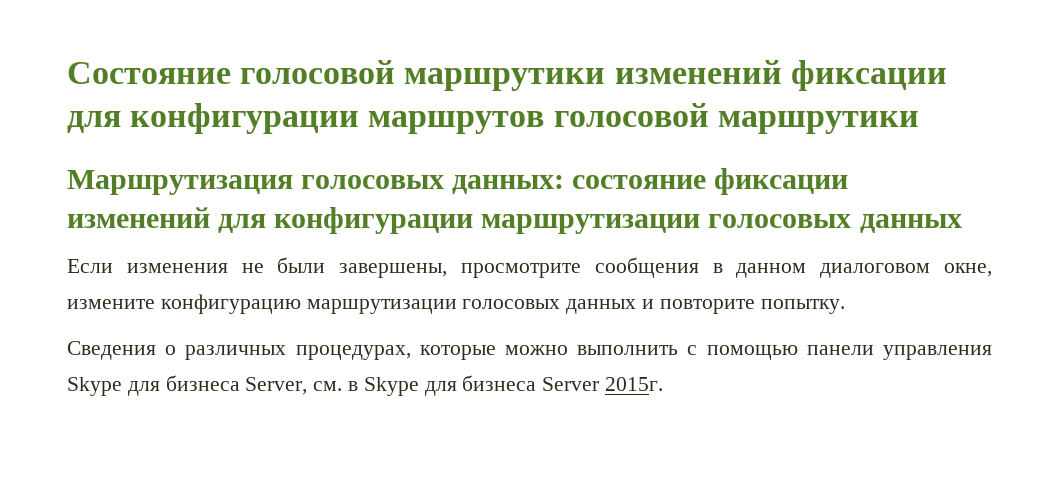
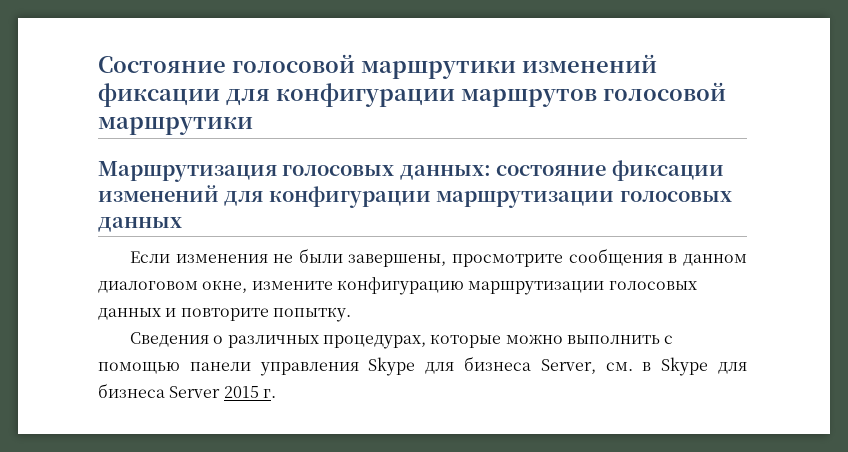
[605,377,664,391] 2015г. -> [223,386,276,398] 2015 г.

